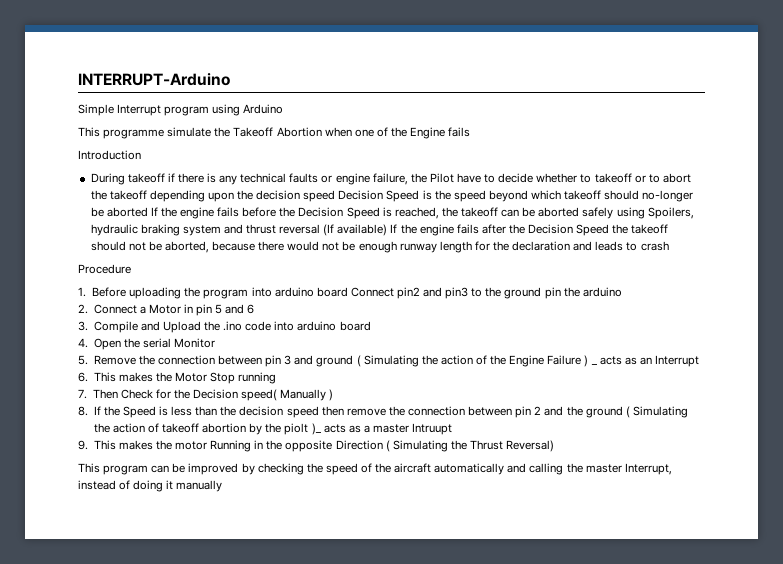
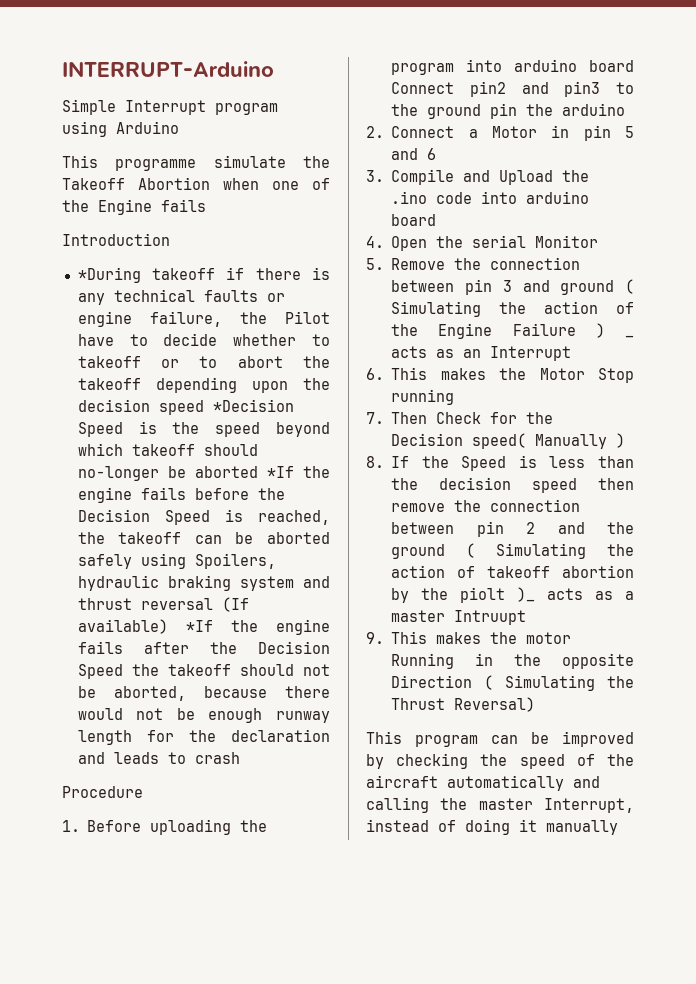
[90,173,125,185] During -> [77,267,141,283] *During
[338,190,384,200] Decision -> [212,399,294,412] *Decision
[150,207,158,216] If -> [266,466,294,478] *If
[390,224,398,233] If -> [185,620,213,632] *If

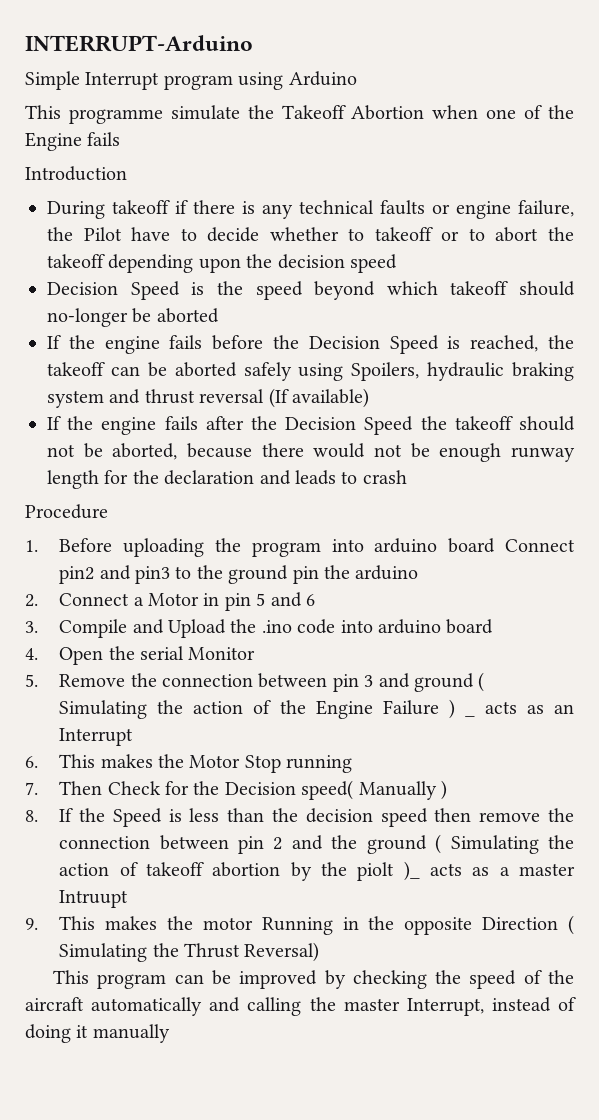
[77,267,141,283] *During -> [47,201,105,219] During
[212,399,294,412] *Decision -> [47,282,118,295] // Decision
[266,466,294,478] *If -> [47,335,61,349] // If
[185,620,213,632] *If -> [47,416,61,430] // If

